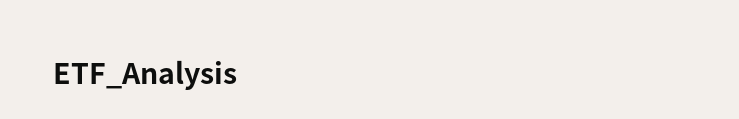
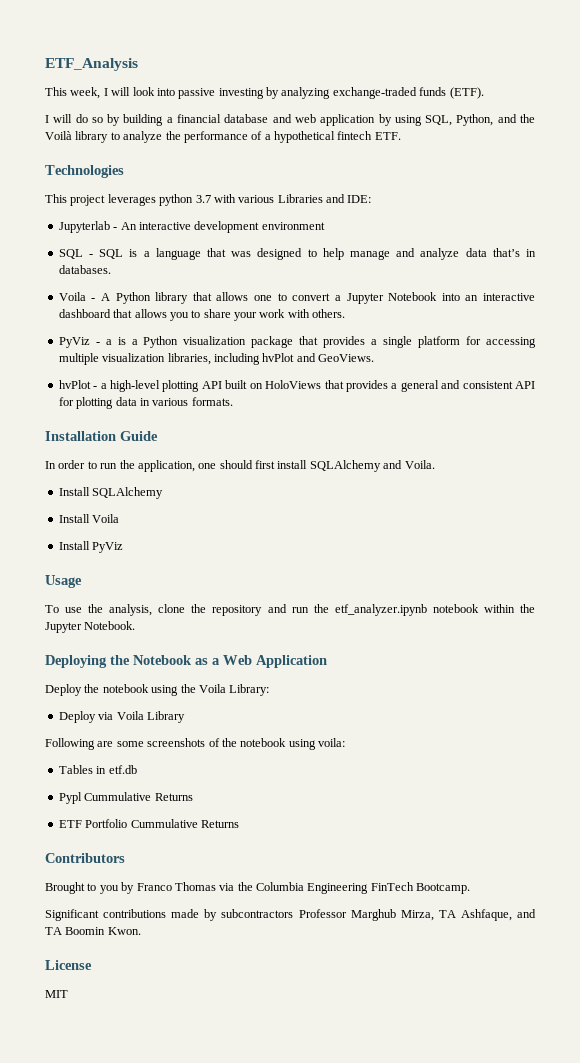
(237, 75) none -> [45,87,484,99] [45,114,535,126] [45,131,401,143] [45,165,124,178] [45,194,372,206] [58,221,325,233] [58,248,536,260] [58,265,111,274] [58,292,536,304] [58,309,346,321] [58,336,536,348] [58,353,374,365] [58,380,536,392] [58,397,233,409] [45,431,158,441] [45,460,435,472] [58,487,164,499] [58,514,120,523] [58,541,124,553] [45,575,82,588] [45,604,535,616] [45,621,136,633] [45,655,327,668] [45,684,270,696] [58,711,185,723] [45,738,345,750] [58,765,137,774] [58,792,193,804] [58,819,239,828] [45,853,125,863] [45,882,471,894] [45,909,537,921] [45,927,141,935] [45,960,92,970] [45,990,68,998] // This week, I will look into passive investing by analyzing exchange-traded funds (ETF). // I will do so by building a financial database and web application by using SQL, Python, and the Voilà library to analyze the performance of a hypothetical fintech ETF. // Technologies // This project leverages python 3.7 with various Libraries and IDE: // Jupyterlab - An interactive development environment // SQL - SQL is a language that was designed to help manage and analyze data that’s in databases. // Voila - A Python library that allows one to convert a Jupyter Notebook into an interactive dashboard that allows you to share your work with others. // PyViz - a is a Python visualization package that provides a single platform for accessing multiple visualization libraries, including hvPlot and GeoViews. // hvPlot - a high-level plotting API built on HoloViews that provides a general and consistent API for plotting data in various formats. // Installation Guide // In order to run the application, one should first install SQLAlchemy and Voila. // Install SQLAlchemy // Install Voila // Install PyViz // Usage // To use the analysis, clone the repository and run the etf_analyzer.ipynb notebook within the Jupyter Notebook. // Deploying the Notebook as a Web Application // Deploy the notebook using the Voila Library: // Deploy via Voila Library // Following are some screenshots of the notebook using voila: // Tables in etf.db // Pypl Cummulative Returns // ETF Portfolio Cummulative Returns // Contributors // Brought to you by Franco Thomas via the Columbia Engineering FinTech Bootcamp. // Significant contributions made by subcontractors Professor Marghub Mirza, TA Ashfaque, and TA Boomin Kwon. // License // MIT

